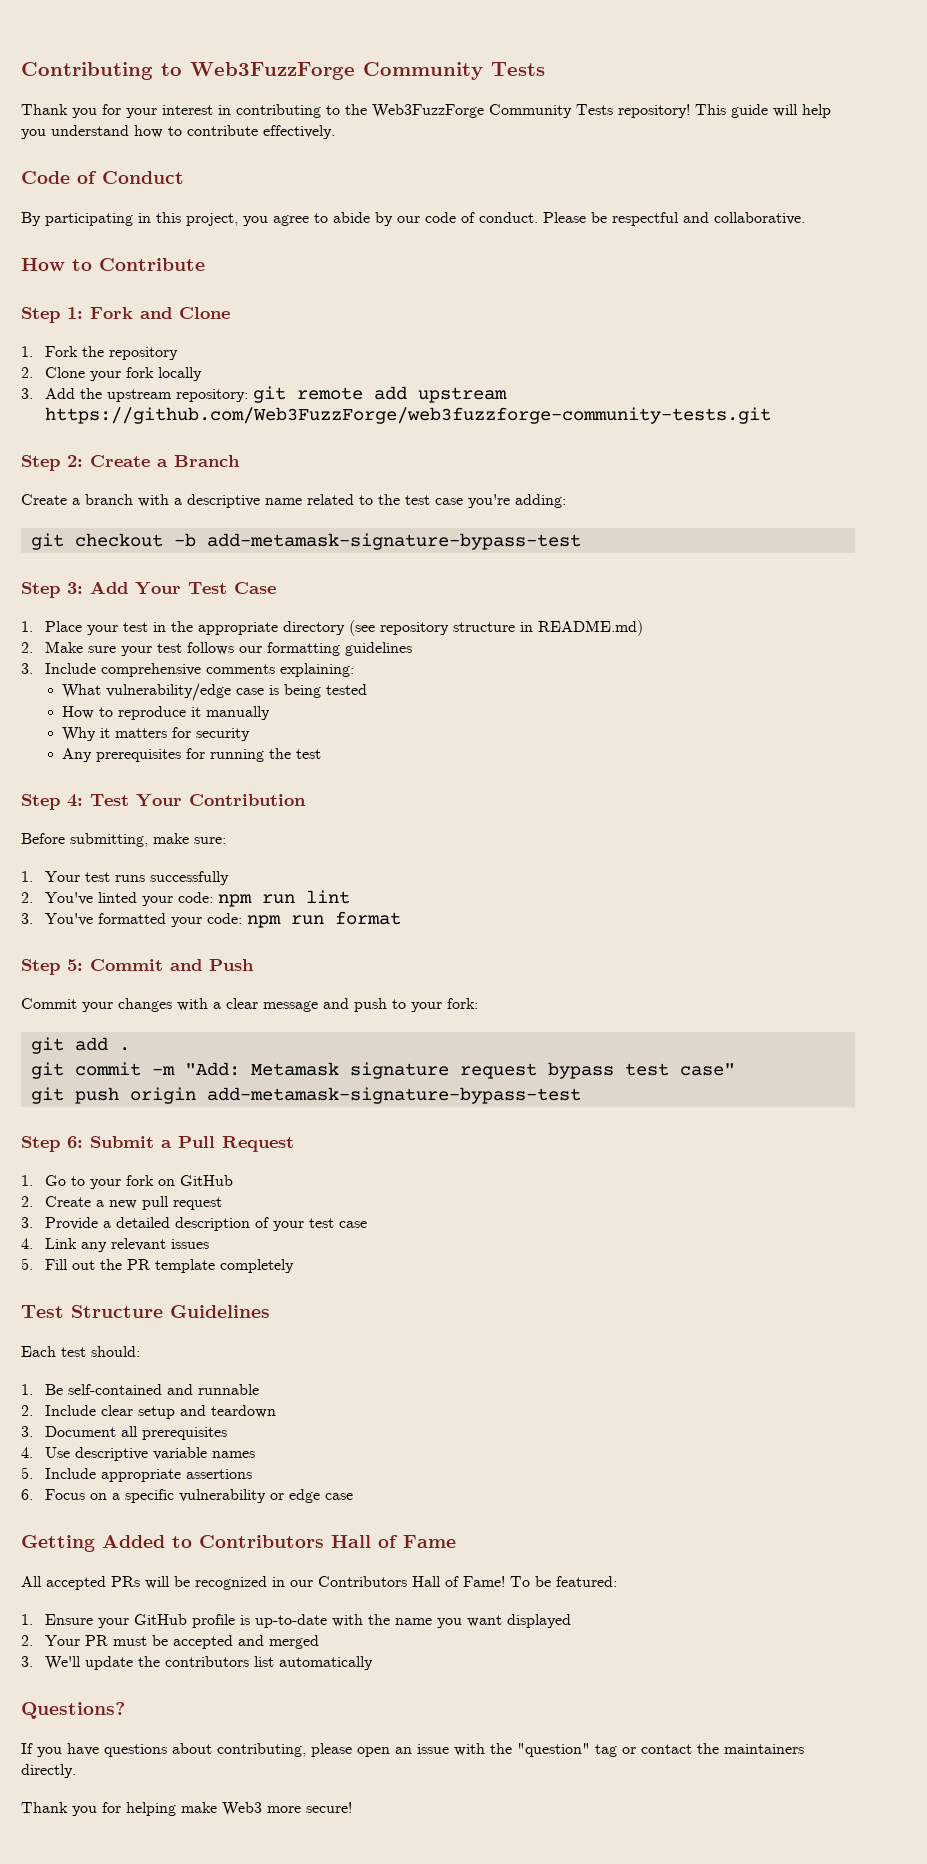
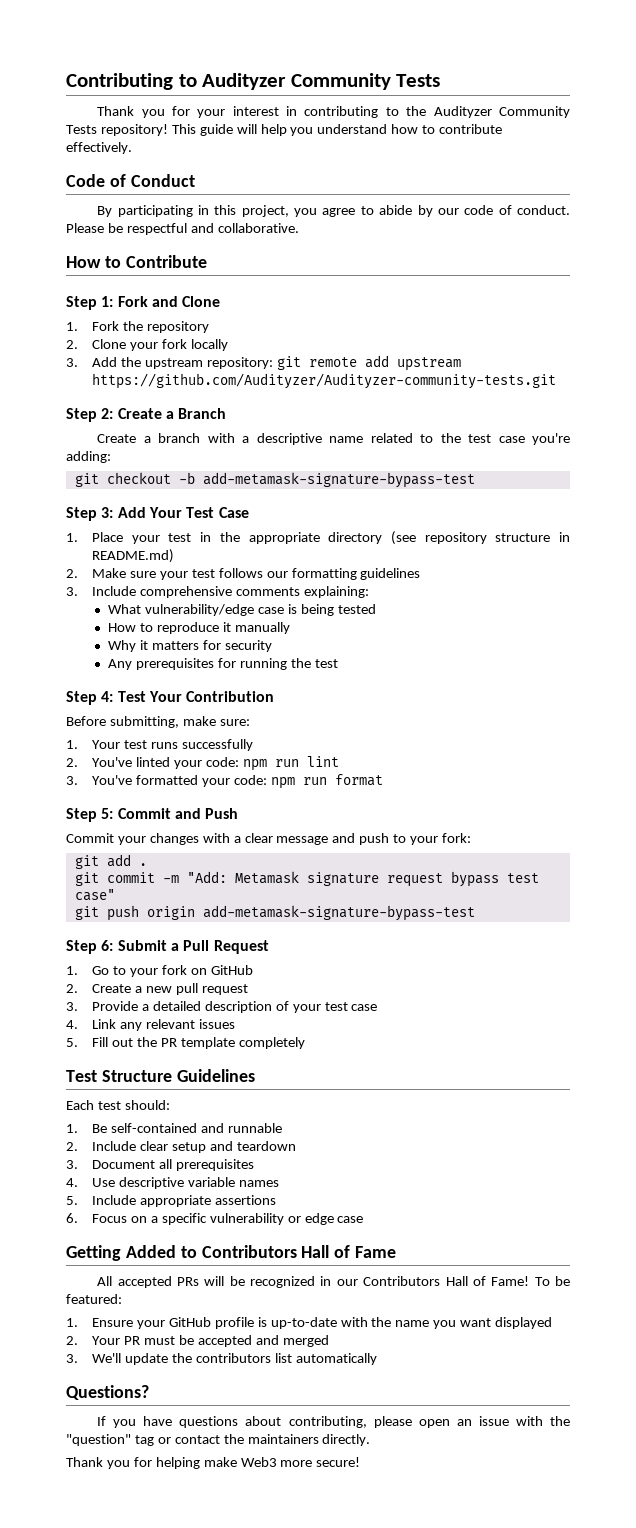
[190,62,355,80] Web3FuzzForge -> [202,73,287,90] Audityzer
[372,104,484,118] Web3FuzzForge -> [433,106,492,118] Audityzer
[44,407,771,424] https://github.com/Web3FuzzForge/web3fuzzforge-community-tests.git -> [92,373,557,389] https://github.com/Audityzer/Audityzer-community-tests.git

